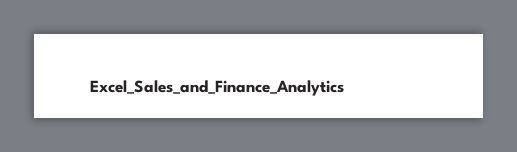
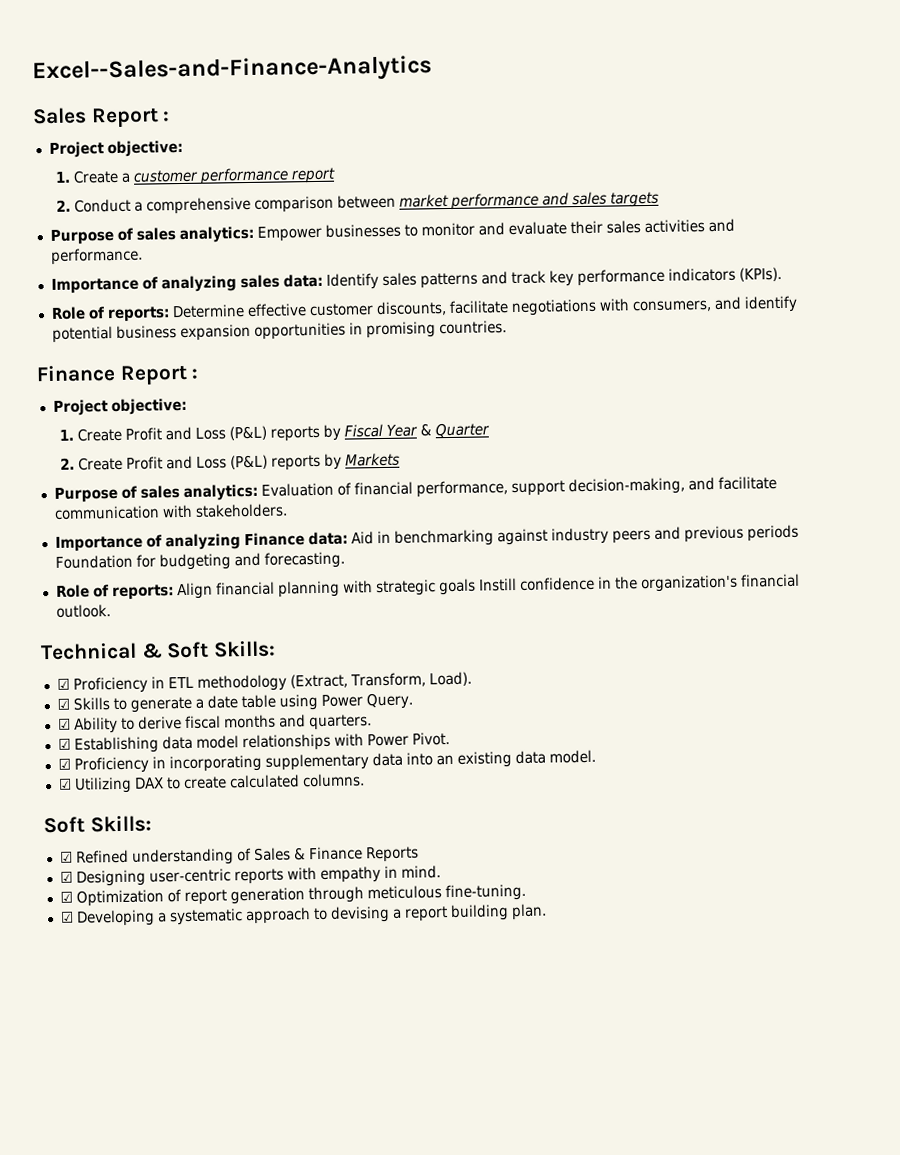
[90,80,344,96] Excel_Sales_and_Finance_Analytics -> [32,55,432,85] [32,107,171,128] [48,139,183,158] [54,167,336,185] [55,191,659,215] [49,218,735,245] [50,247,143,265] [50,266,782,294] [50,295,798,323] [51,320,507,343] [36,364,199,385] [52,397,187,416] [58,422,490,442] [59,452,400,471] [53,476,777,503] [53,503,288,520] [54,524,799,552] [54,551,345,571] [55,573,800,601] [55,604,111,618] [40,640,277,661] [56,671,472,694] [56,692,413,713] [57,714,372,734] [57,732,450,754] [57,749,596,774] [57,773,365,794] [43,815,152,834] [59,846,419,866] [59,865,441,887] [59,883,526,907] [59,903,547,927] Excel--Sales-and-Finance-Analytics // Sales Report : // Project objective: // 1. Create a customer performance report // 2. Conduct a comprehensive comparison between market performance and sales targets // Purpose of sales analytics: Empower businesses to monitor and evaluate their sales activities and performance. // Importance of analyzing sales data: Identify sales patterns and track key performance indicators (KPIs). // Role of reports: Determine effective customer discounts, facilitate negotiations with consumers, and identify potential business expansion opportunities in promising countries. // Finance Report : // Project objective: // 1. Create Profit and Loss (P&L) reports by Fiscal Year & Quarter // 2. Create Profit and Loss (P&L) reports by Markets // Purpose of sales analytics: Evaluation of financial performance, support decision-making, and facilitate communication with stakeholders. // Importance of analyzing Finance data: Aid in benchmarking against industry peers and previous periods Foundation for budgeting and forecasting. // Role of reports: Align financial planning with strategic goals Instill confidence in the organization's financial outlook. // Technical & Soft Skills: // ☑ Proficiency in ETL methodology (Extract, Transform, Load). // ☑ Skills to generate a date table using Power Query. // ☑ Ability to derive fiscal months and quarters. // ☑ Establishing data model relationships with Power Pivot. // ☑ Proficiency in incorporating supplementary data into an existing data model. // ☑ Utilizing DAX to create calculated columns. // Soft Skills: // ☑ Refined understanding of Sales & Finance Reports // ☑ Designing user-centric reports with empathy in mind. // ☑ Optimization of report generation through meticulous fine-tuning. // ☑ Developing a systematic approach to devising a report building plan.

